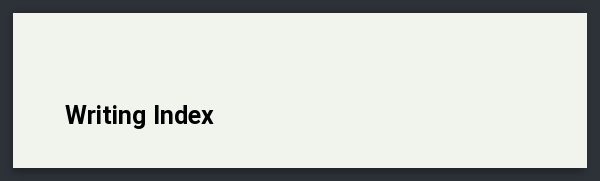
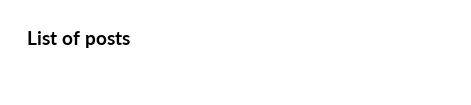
[65,105,214,129] Writing Index -> [27,31,130,48] List of posts

